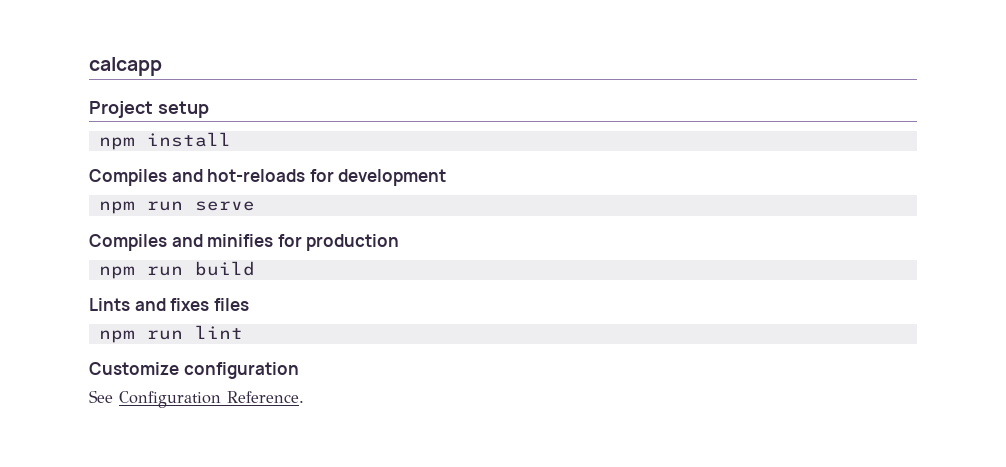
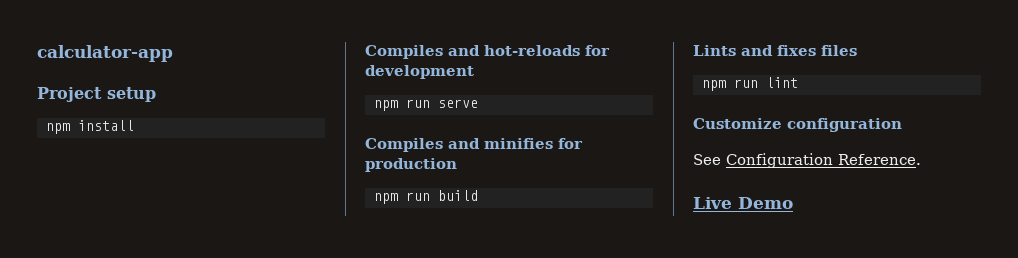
[89,57,162,76] calcapp -> [37,45,173,62] calculator-app
(304, 397) none -> [693,197,793,209] // Live Demo

